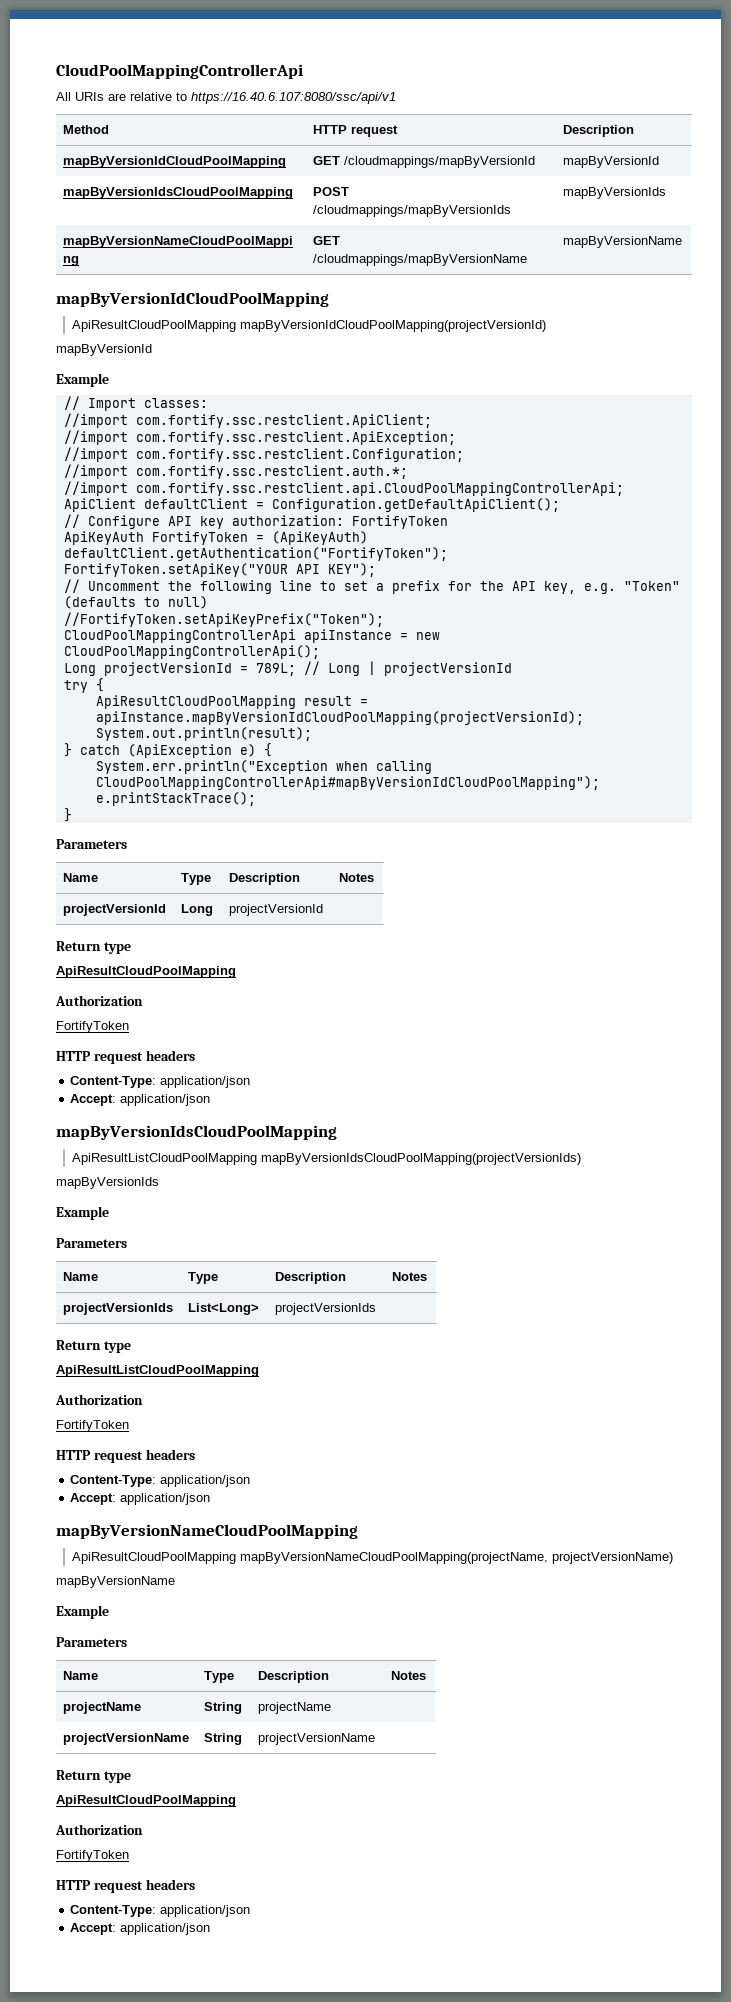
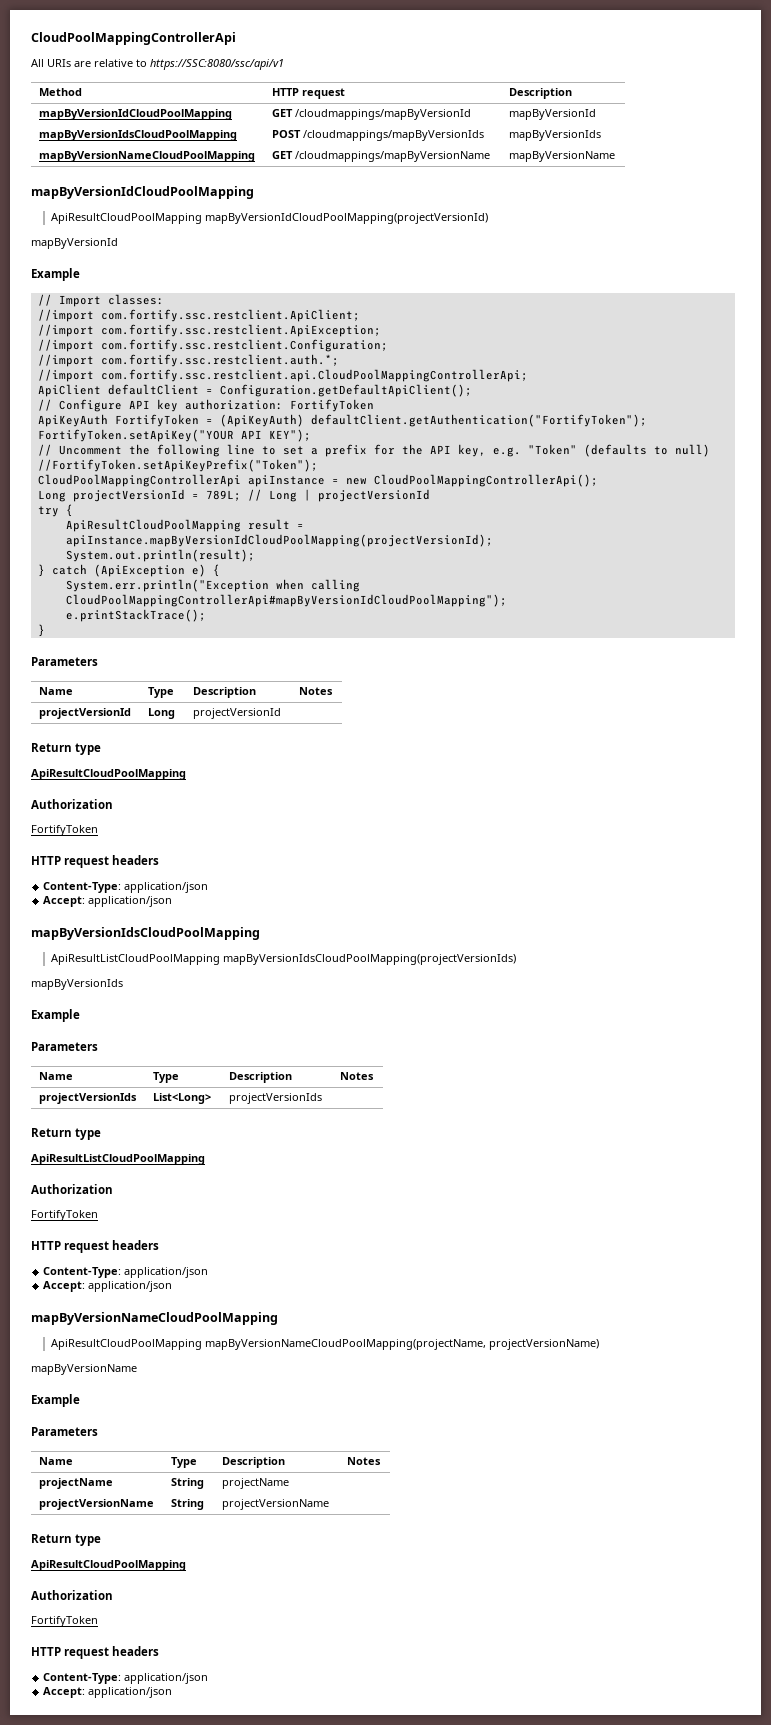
[191,92,396,104] https://16.40.6.107:8080/ssc/api/v1 -> [150,59,284,70] https://SSC:8080/ssc/api/v1

